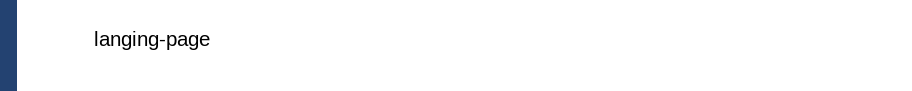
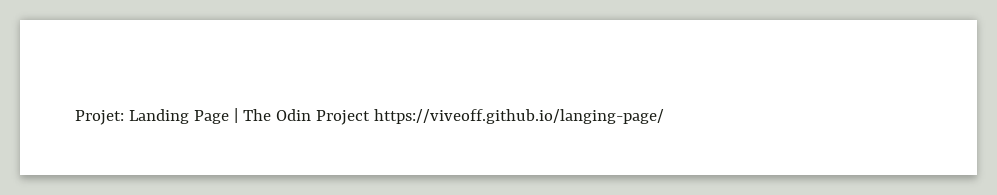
[94,31,210,50] langing-page -> [75,108,664,125] Projet: Landing Page | The Odin Project https://viveoff.github.io/langing-page/

